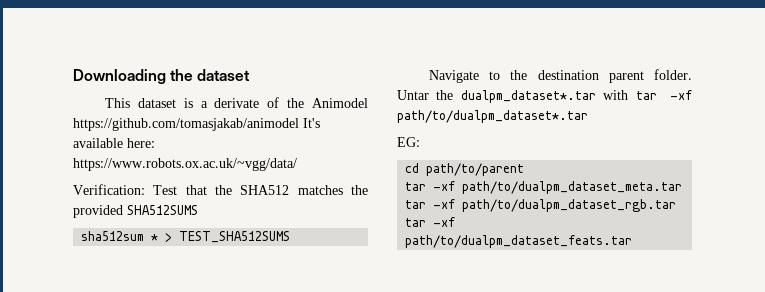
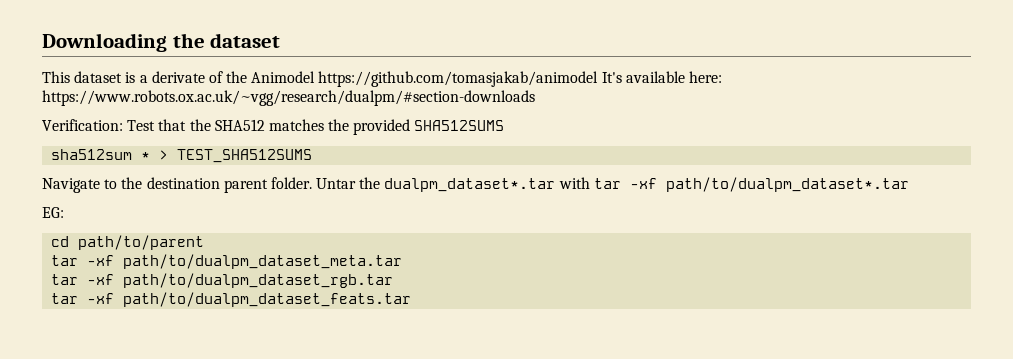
[73,158,297,171] https://www.robots.ox.ac.uk/~vgg/data/ -> [42,90,535,106] https://www.robots.ox.ac.uk/~vgg/research/dualpm/#section-downloads

